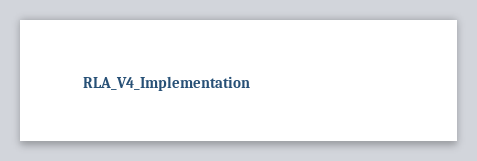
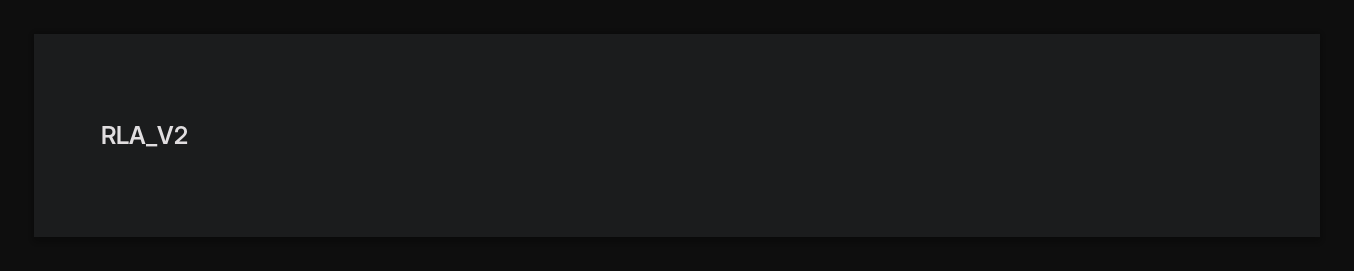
[83,76,250,91] RLA_V4_Implementation -> [101,126,188,147] RLA_V2

